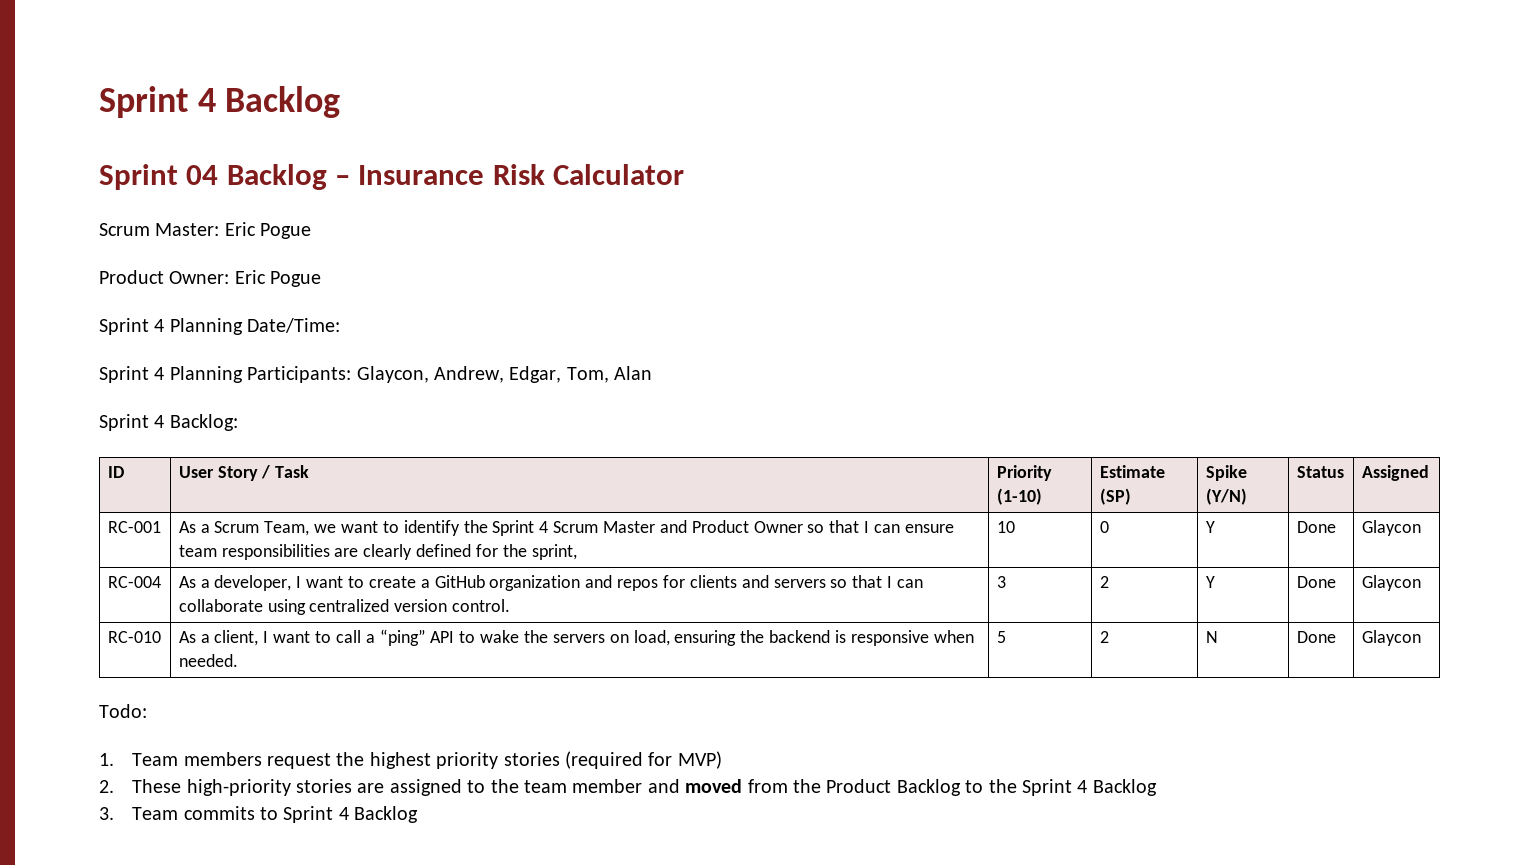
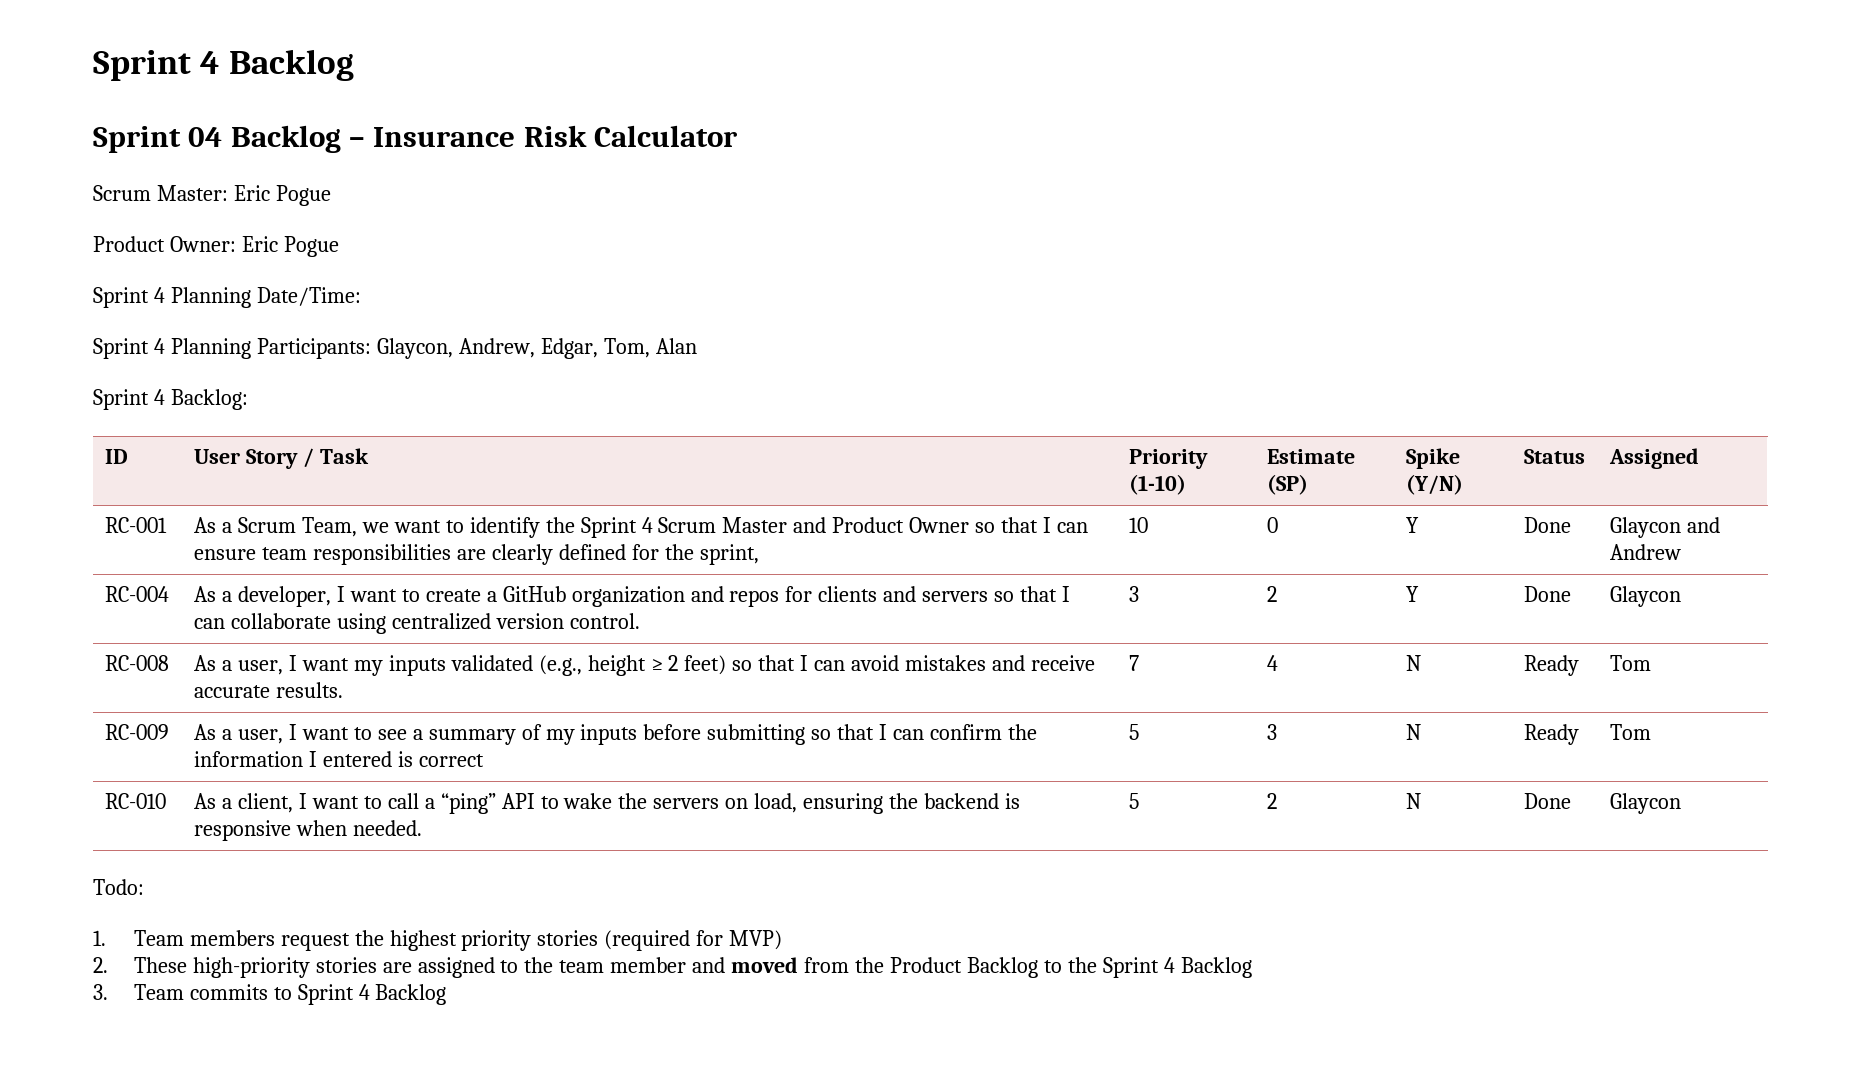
(1421, 528) none -> [1687,517,1721,533] [1610,544,1682,560] and Andrew
(1421, 583) none -> [105,655,170,671] [194,655,1095,676] [194,682,344,698] [1129,655,1140,671] [1267,655,1279,671] [1406,655,1422,671] [1524,655,1580,676] [1610,655,1652,671] [105,724,170,740] [194,724,1037,745] [194,751,484,767] [1129,724,1140,740] [1267,724,1278,740] [1406,724,1422,740] [1524,724,1580,745] [1610,724,1652,740] // RC-008 | As a user, I want my inputs validated (e.g., height ≥ 2 feet) so that I can avoid mistakes and receive accurate results. | 7 | 4 | N | Ready | Tom // RC-009 | As a user, I want to see a summary of my inputs before submitting so that I can confirm the information I entered is correct | 5 | 3 | N | Ready | Tom

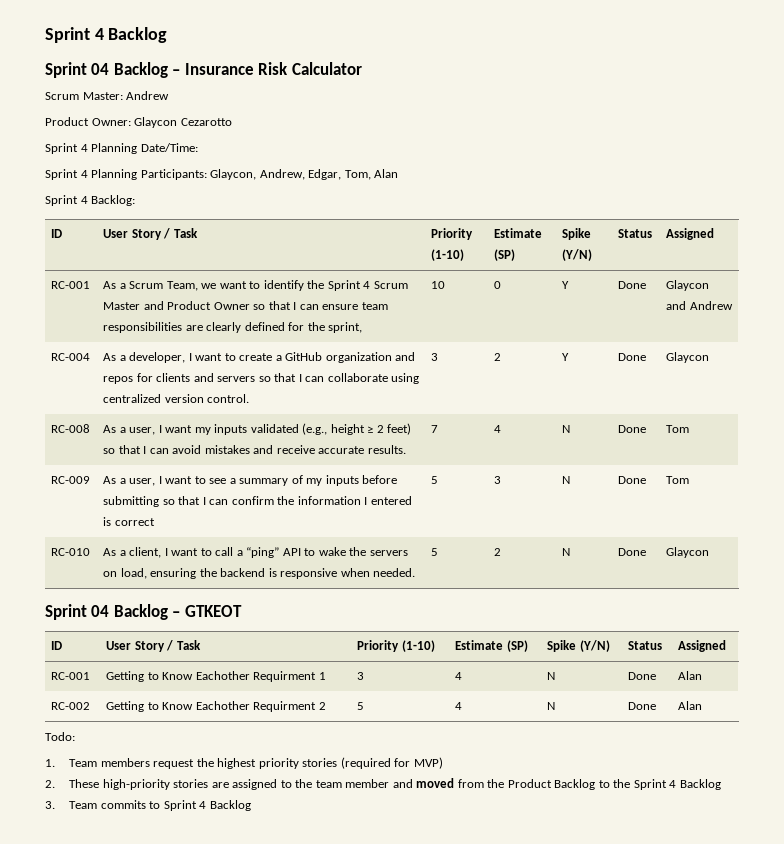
[233,185,331,206] Eric Pogue -> [126,91,170,100] Andrew
[241,236,339,257] Eric Pogue -> [134,117,232,128] Glaycon Cezarotto
[1524,655,1580,676] Ready -> [618,425,647,433] Done
[1524,724,1580,745] Ready -> [618,476,647,484] Done
(1682, 803) none -> [45,604,242,620] [51,641,63,650] [106,640,201,652] [357,640,435,652] [455,640,528,652] [547,640,610,652] [628,641,663,650] [678,640,727,652] [51,672,91,680] [106,671,326,682] [357,672,365,680] [455,672,463,680] [547,672,556,680] [628,672,657,680] [678,671,703,680] [51,702,91,710] [106,701,326,712] [357,702,365,710] [455,702,463,710] [547,702,556,710] [628,702,657,710] [678,701,703,710] // Sprint 04 Backlog – GTKEOT // ID | User Story / Task | Priority (1-10) | Estimate (SP) | Spike (Y/N) | Status | Assigned // RC-001 | Getting to Know Eachother Requirment 1 | 3 | 4 | N | Done | Alan // RC-002 | Getting to Know Eachother Requirment 2 | 5 | 4 | N | Done | Alan

